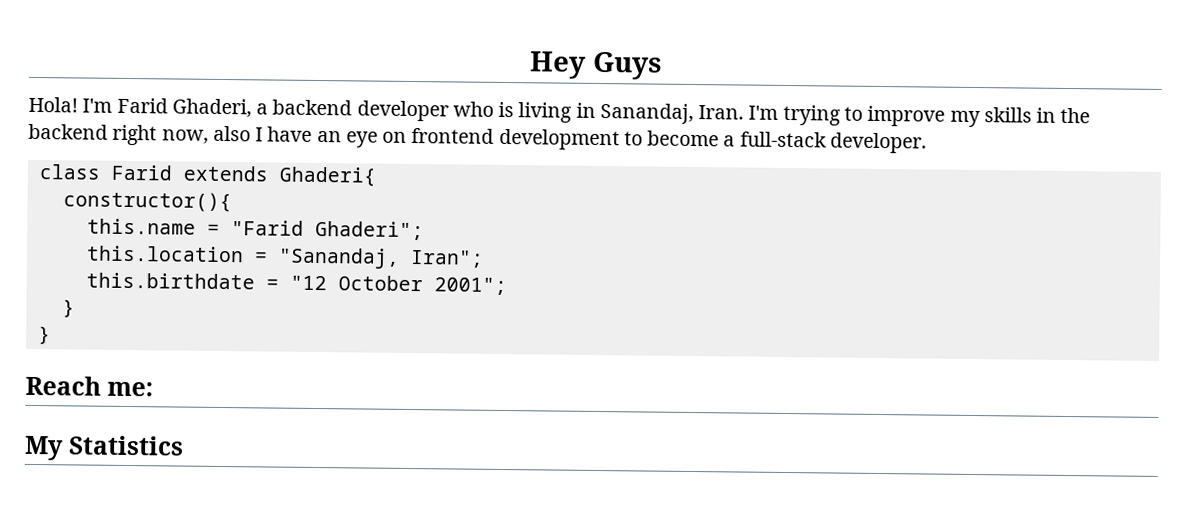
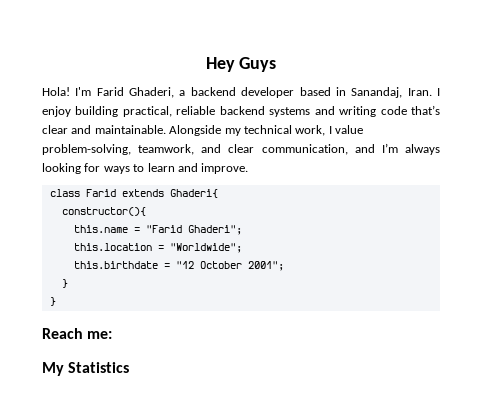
[452,101,1091,128] [28,123,927,154] who is living in Sanandaj, Iran. I'm trying to improve my skills in the backend right now, also I have an eye on frontend development to become a full-stack developer. -> [299,87,441,98] [42,105,441,117] [42,125,363,136] [42,143,441,155] [42,163,249,174] based in Sanandaj, Iran. I enjoy building practical, reliable backend systems and writing code that’s clear and maintainable. Alongside my technical work, I value problem-solving, teamwork, and clear communication, and I’m always looking for ways to learn and improve.
[277,247,484,269] "Sanandaj, Iran"; -> [169,243,242,253] "Worldwide";

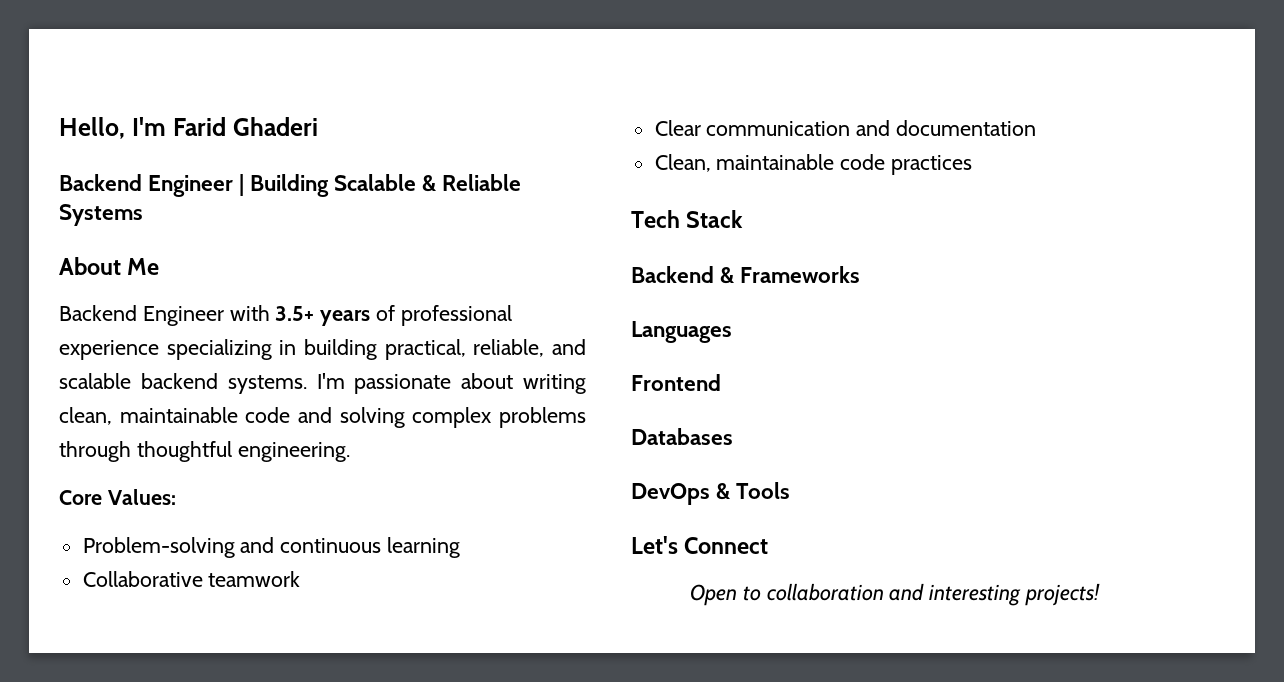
[205,57,277,72] [42,87,441,98] [42,105,441,117] [42,125,363,136] [42,143,441,155] [42,163,249,174] [49,189,218,198] [61,207,146,216] [73,225,242,235] [73,243,242,253] [73,261,284,271] [61,279,68,288] [49,297,56,306] [42,328,113,339] [42,362,130,376] Hey Guys // Hola! I'm Farid Ghaderi, a backend developer based in Sanandaj, Iran. I enjoy building practical, reliable backend systems and writing code that’s clear and maintainable. Alongside my technical work, I value problem-solving, teamwork, and clear communication, and I’m always looking for ways to learn and improve. // class Farid extends Ghaderi{ // constructor(){ // this.name = "Farid Ghaderi"; // this.location = "Worldwide"; // this.birthdate = "12 October 2001"; // } // } // Reach me: // My Statistics -> [59,117,319,139] [59,174,522,197] [59,204,143,226] [59,257,160,275] [59,305,512,326] [59,339,586,360] [59,373,586,394] [59,407,586,428] [59,441,350,462] [59,489,176,505] [82,537,461,558] [82,571,301,587] [654,120,1037,136] [654,154,973,175] [631,210,744,228] [631,266,861,284] [631,321,732,343] [631,374,721,391] [631,428,733,445] [631,482,791,505] [631,536,769,554] [689,583,1101,606] Hello, I'm Farid Ghaderi // Backend Engineer | Building Scalable & Reliable Systems // About Me // Backend Engineer with 3.5+ years of professional experience specializing in building practical, reliable, and scalable backend systems. I'm passionate about writing clean, maintainable code and solving complex problems through thoughtful engineering. // Core Values: // Problem-solving and continuous learning // Collaborative teamwork // Clear communication and documentation // Clean, maintainable code practices // Tech Stack // Backend & Frameworks // Languages // Frontend // Databases // DevOps & Tools // Let's Connect // Open to collaboration and interesting projects!

